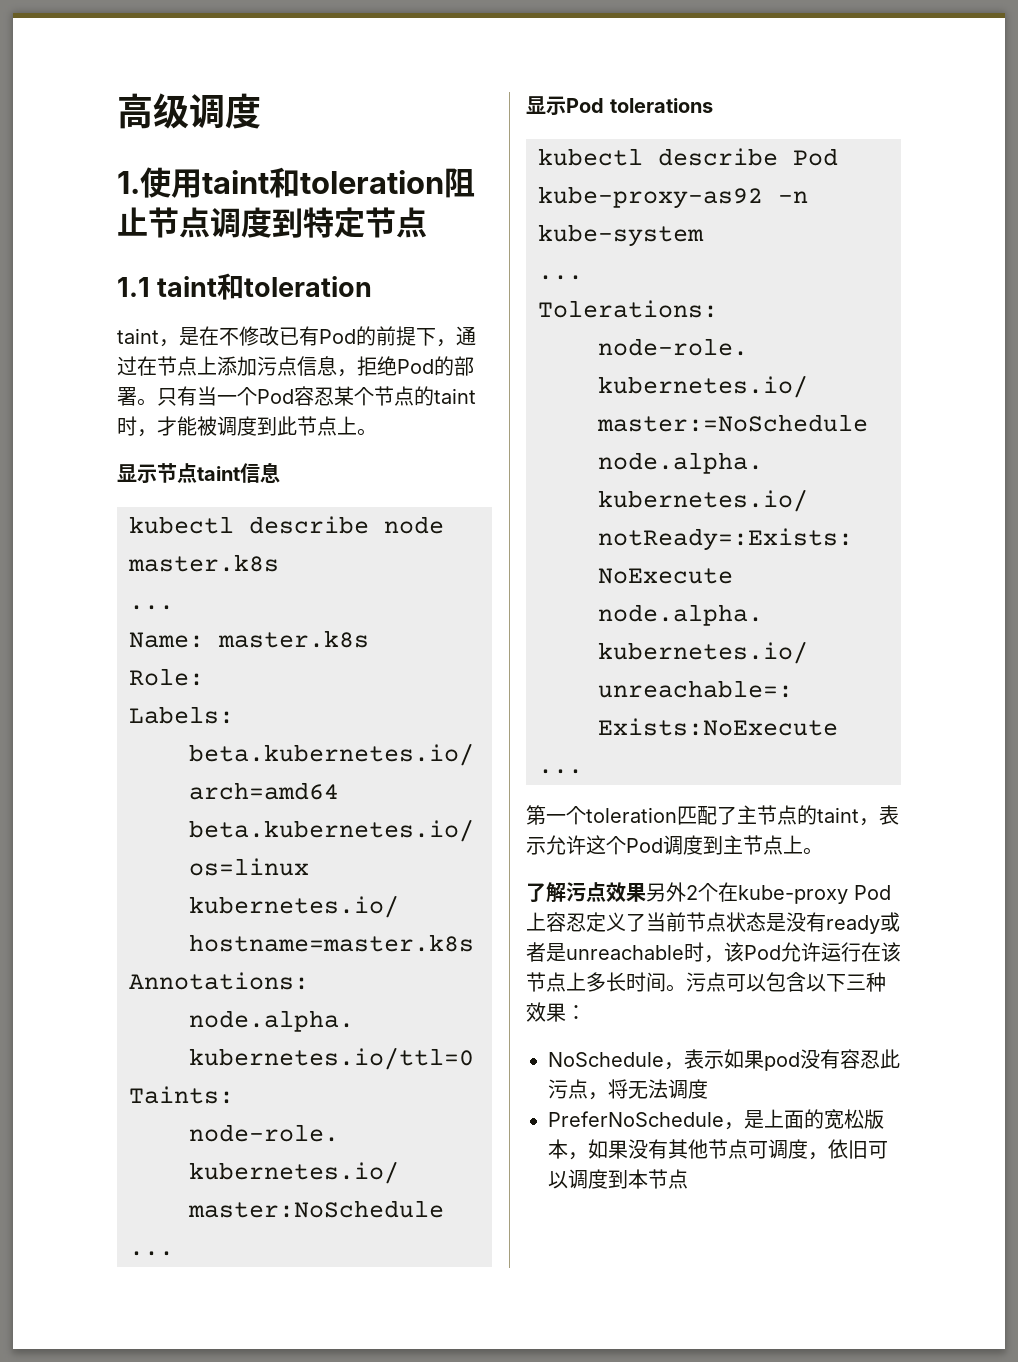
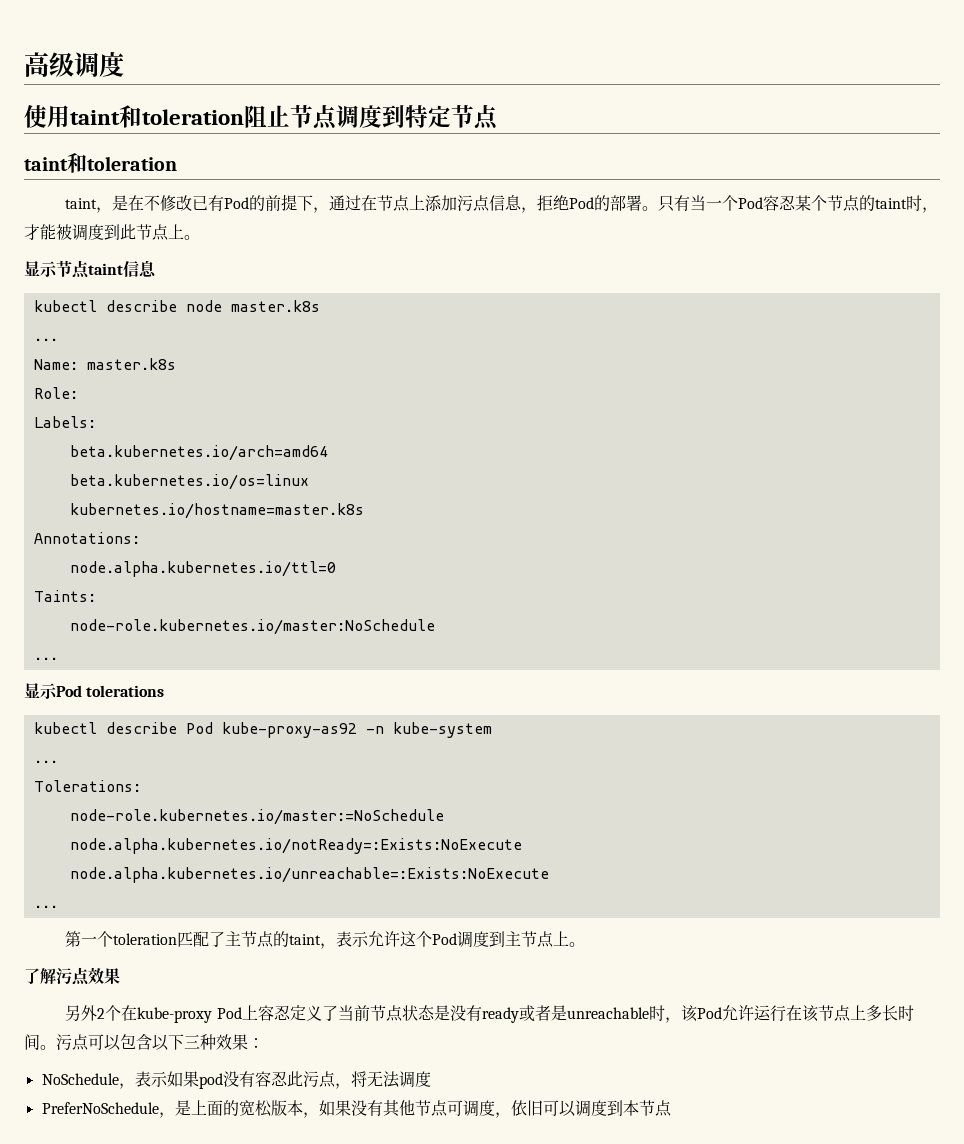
[117,171,140,194] 1. -> (124, 64) none
[117,277,150,297] 1.1 -> (498, 117) none
(646, 892) none -> (120, 976) //

